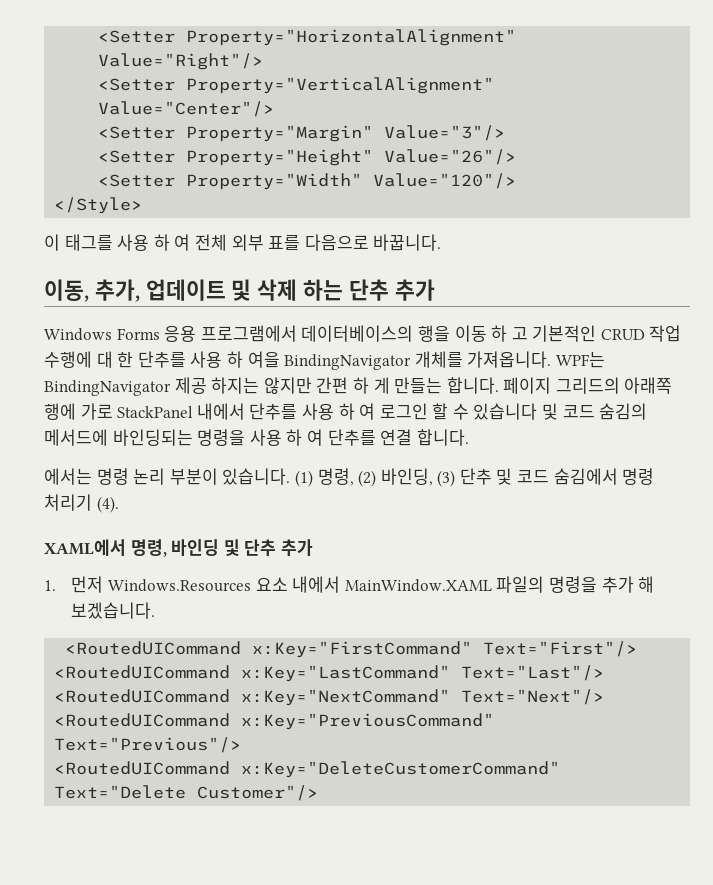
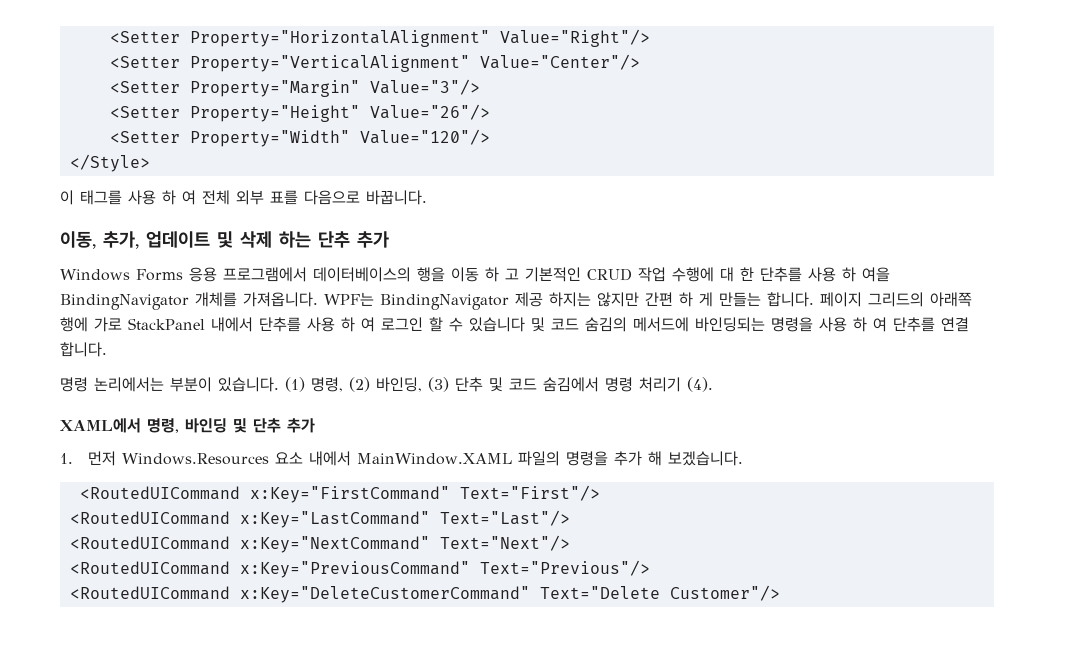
[44,468,166,485] 에서는 명령 논리 -> [60,377,164,392] 명령 논리에서는

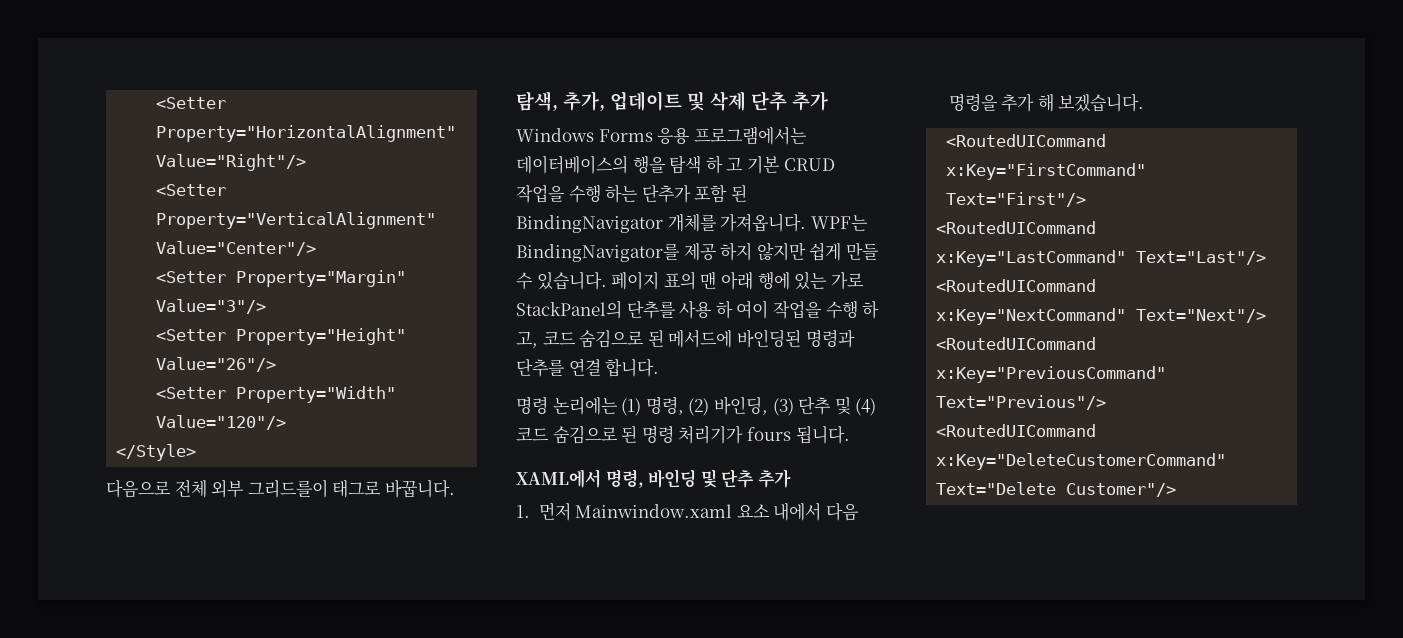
[60,190,360,205] 이 태그를 사용 하 여 전체 외부 표를 다음으로 -> [106,479,382,498] 다음으로 전체 외부 그리드를이 태그로
[60,231,96,249] 이동, -> [516,91,558,112] 탐색,
[279,231,311,248] 하는 -> (746, 101) none
[223,267,307,282] 프로그램에서 -> [693,126,807,145] 프로그램에서는
[451,267,479,282] 이동 -> [669,155,702,174] 탐색
[525,267,890,282] [60,292,972,310] [60,317,887,332] 기본적인 CRUD 작업 수행에 대 한 단추를 사용 하 여을 BindingNavigator 개체를 가져옵니다. WPF는 BindingNavigator 제공 하지는 않지만 간편 하 게 만들는 합니다. 페이지 그리드의 아래쪽 행에 가로 StackPanel 내에서 단추를 사용 하 여 로그인 할 수 있습니다 및 코드 숨김의 메서드에 바인딩되는 명령을 사용 하 여 -> [746,156,835,174] [516,184,747,203] [516,213,868,233] [516,242,879,262] [516,271,864,290] [516,300,880,319] [516,329,855,348] 기본 CRUD 작업을 수행 하는 단추가 포함 된 BindingNavigator 개체를 가져옵니다. WPF는 BindingNavigator를 제공 하지 않지만 쉽게 만들 수 있습니다. 페이지 표의 맨 아래 행에 있는 가로 StackPanel의 단추를 사용 하 여이 작업을 수행 하 고, 코드 숨김으로 된 메서드에 바인딩된 명령과
[94,377,279,392] 논리에서는 부분이 있습니다. -> [552,397,618,415] 논리에는
[509,377,713,392] 코드 숨김에서 명령 처리기 (4). -> [855,398,877,416] [516,425,850,444] (4) 코드 숨김으로 된 명령 처리기가 fours 됩니다.
[121,453,269,465] Windows.Resources -> [575,504,733,518] Mainwindow.xaml
[356,451,560,466] MainWindow.XAML 파일의 -> [825,503,859,521] 다음

